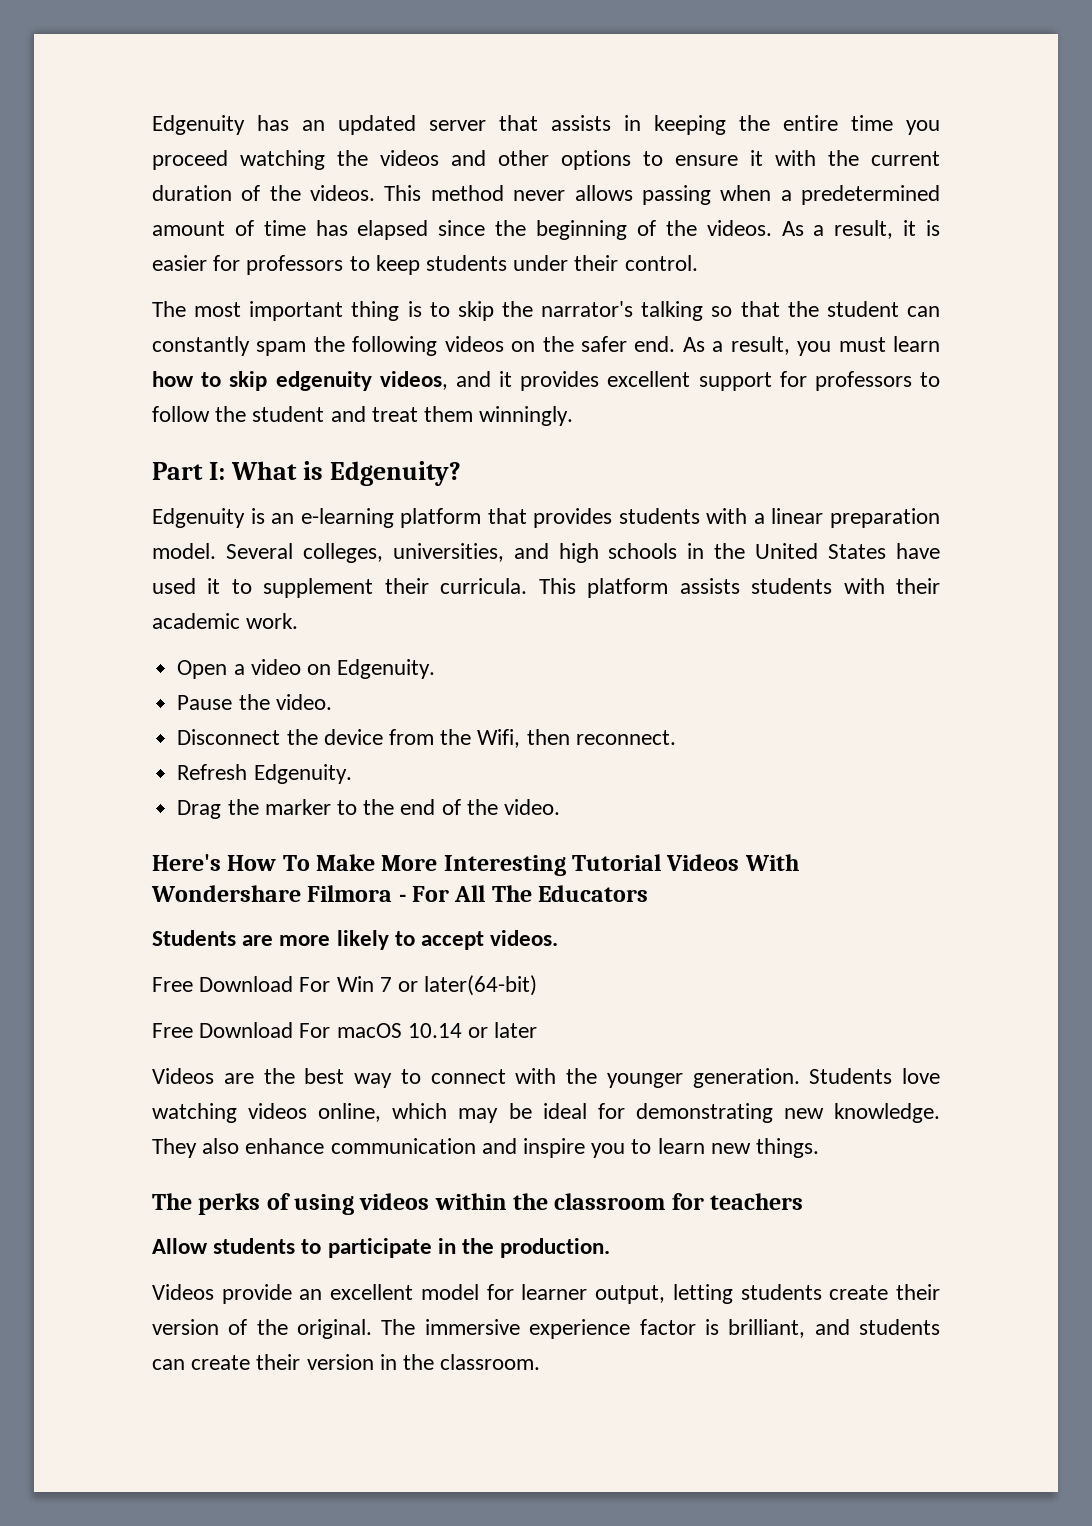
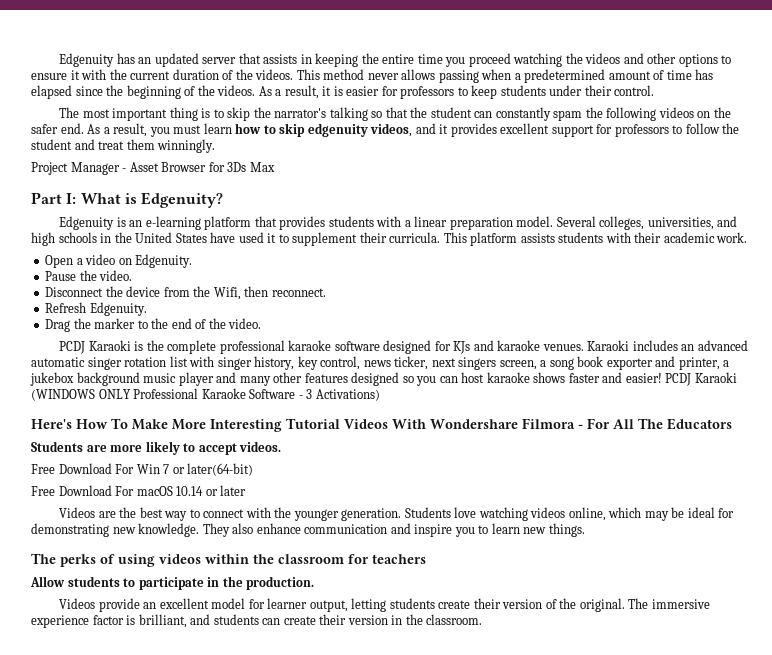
(574, 416) none -> [31,162,275,175] // Project Manager - Asset Browser for 3Ds Max
(560, 807) none -> [59,340,748,354] [31,356,730,370] [30,372,737,386] [31,388,380,401] // PCDJ Karaoki is the complete professional karaoke software designed for KJs and karaoke venues. Karaoki includes an advanced automatic singer rotation list with singer history, key control, news ticker, next singers screen, a song book exporter and printer, a jukebox background music player and many other features designed so you can host karaoke shows faster and easier! PCDJ Karaoki (WINDOWS ONLY Professional Karaoke Software - 3 Activations)

